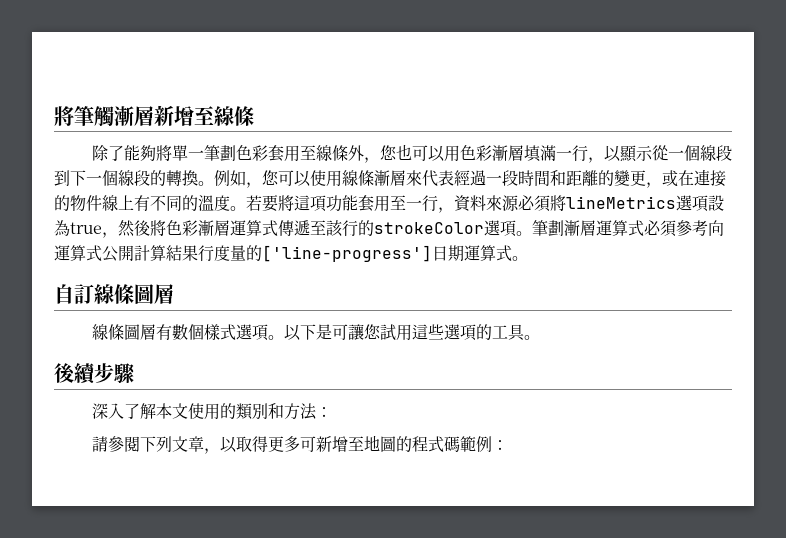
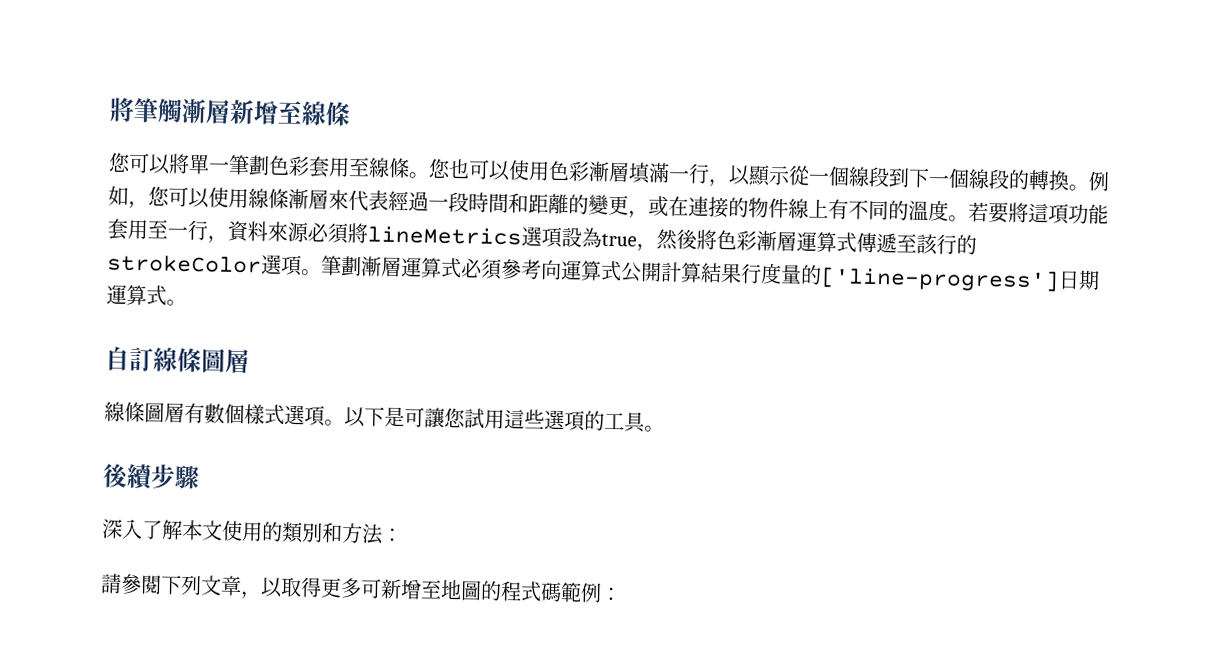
[91,145,156,161] 除了能夠 -> [108,152,171,175] 您可以
[347,145,380,163] 外， -> [408,172,429,179] 。
(445, 153) none -> [508,160,530,181] 使

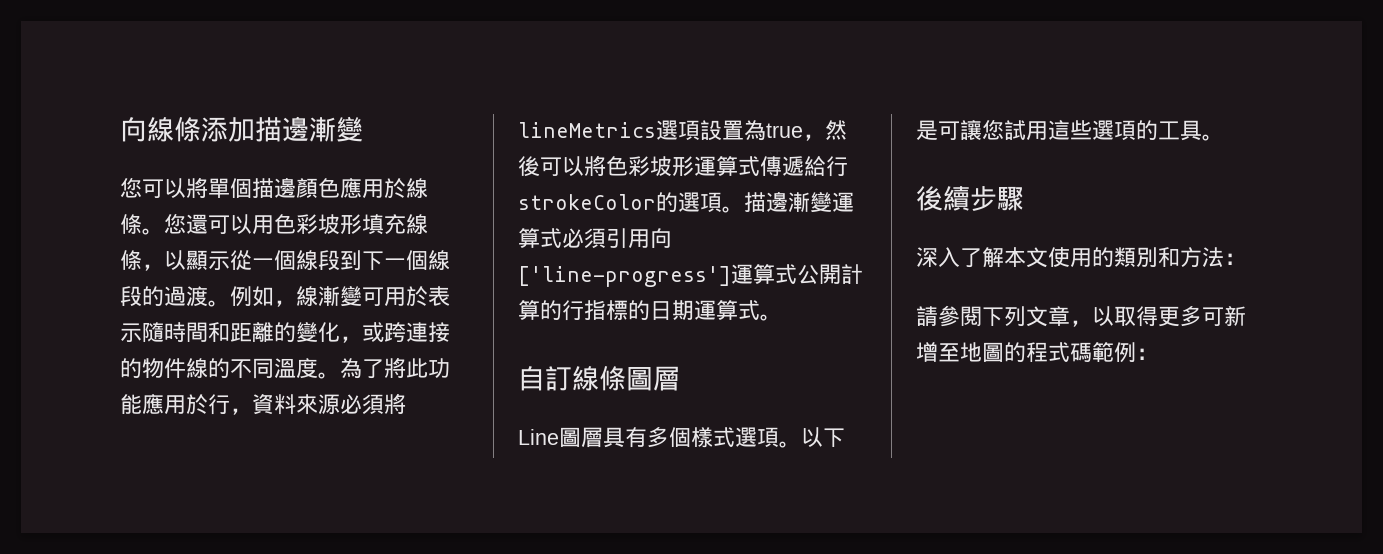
[109,97,351,127] [108,152,710,184] 將筆觸漸層新增至線條 // 您可以將單一筆劃色彩套用至線條。您也可以使用色彩漸層填滿一行 -> [120,116,363,142] [120,177,428,198] [120,213,428,235] [120,250,142,270] 向線條添加描邊漸變 // 您可以將單個描邊顏色應用於線條。您還可以用色彩坡形填充線條
[1028,169,1070,191] 轉換 -> [164,286,208,307] 過渡
[148,186,469,213] 您可以使用線條漸層來代表經過一段 -> [296,285,450,307] [120,322,164,342] 線漸變可用於表示隨
[608,194,689,219] 更，或在 -> [318,322,406,343] 化，或跨
[808,198,1109,225] [107,218,188,240] 上有不同的溫度。若要將這項功能套用至一 -> [208,357,450,379] [120,394,208,414] 的不同溫度。為了將此功能應用於
(582, 237) none -> [722,120,744,140] 置
[696,229,977,256] [107,254,1060,293] 將色彩漸層運算式傳遞至該行的strokeColor選項。筆劃漸層運算式必須參考向運算式公開計算結果行度量的['line-progress'] -> [540,155,848,177] [518,191,854,213] [518,228,672,249] [518,264,863,287] [518,300,650,321] 可以將色彩坡形運算式傳遞給行strokeColor的選項。描邊漸變運算式必須引用向['line-progress']運算式公開計算的行指標的
[104,401,225,424] 線條圖層有數 -> [518,427,669,448] Line圖層具有多

